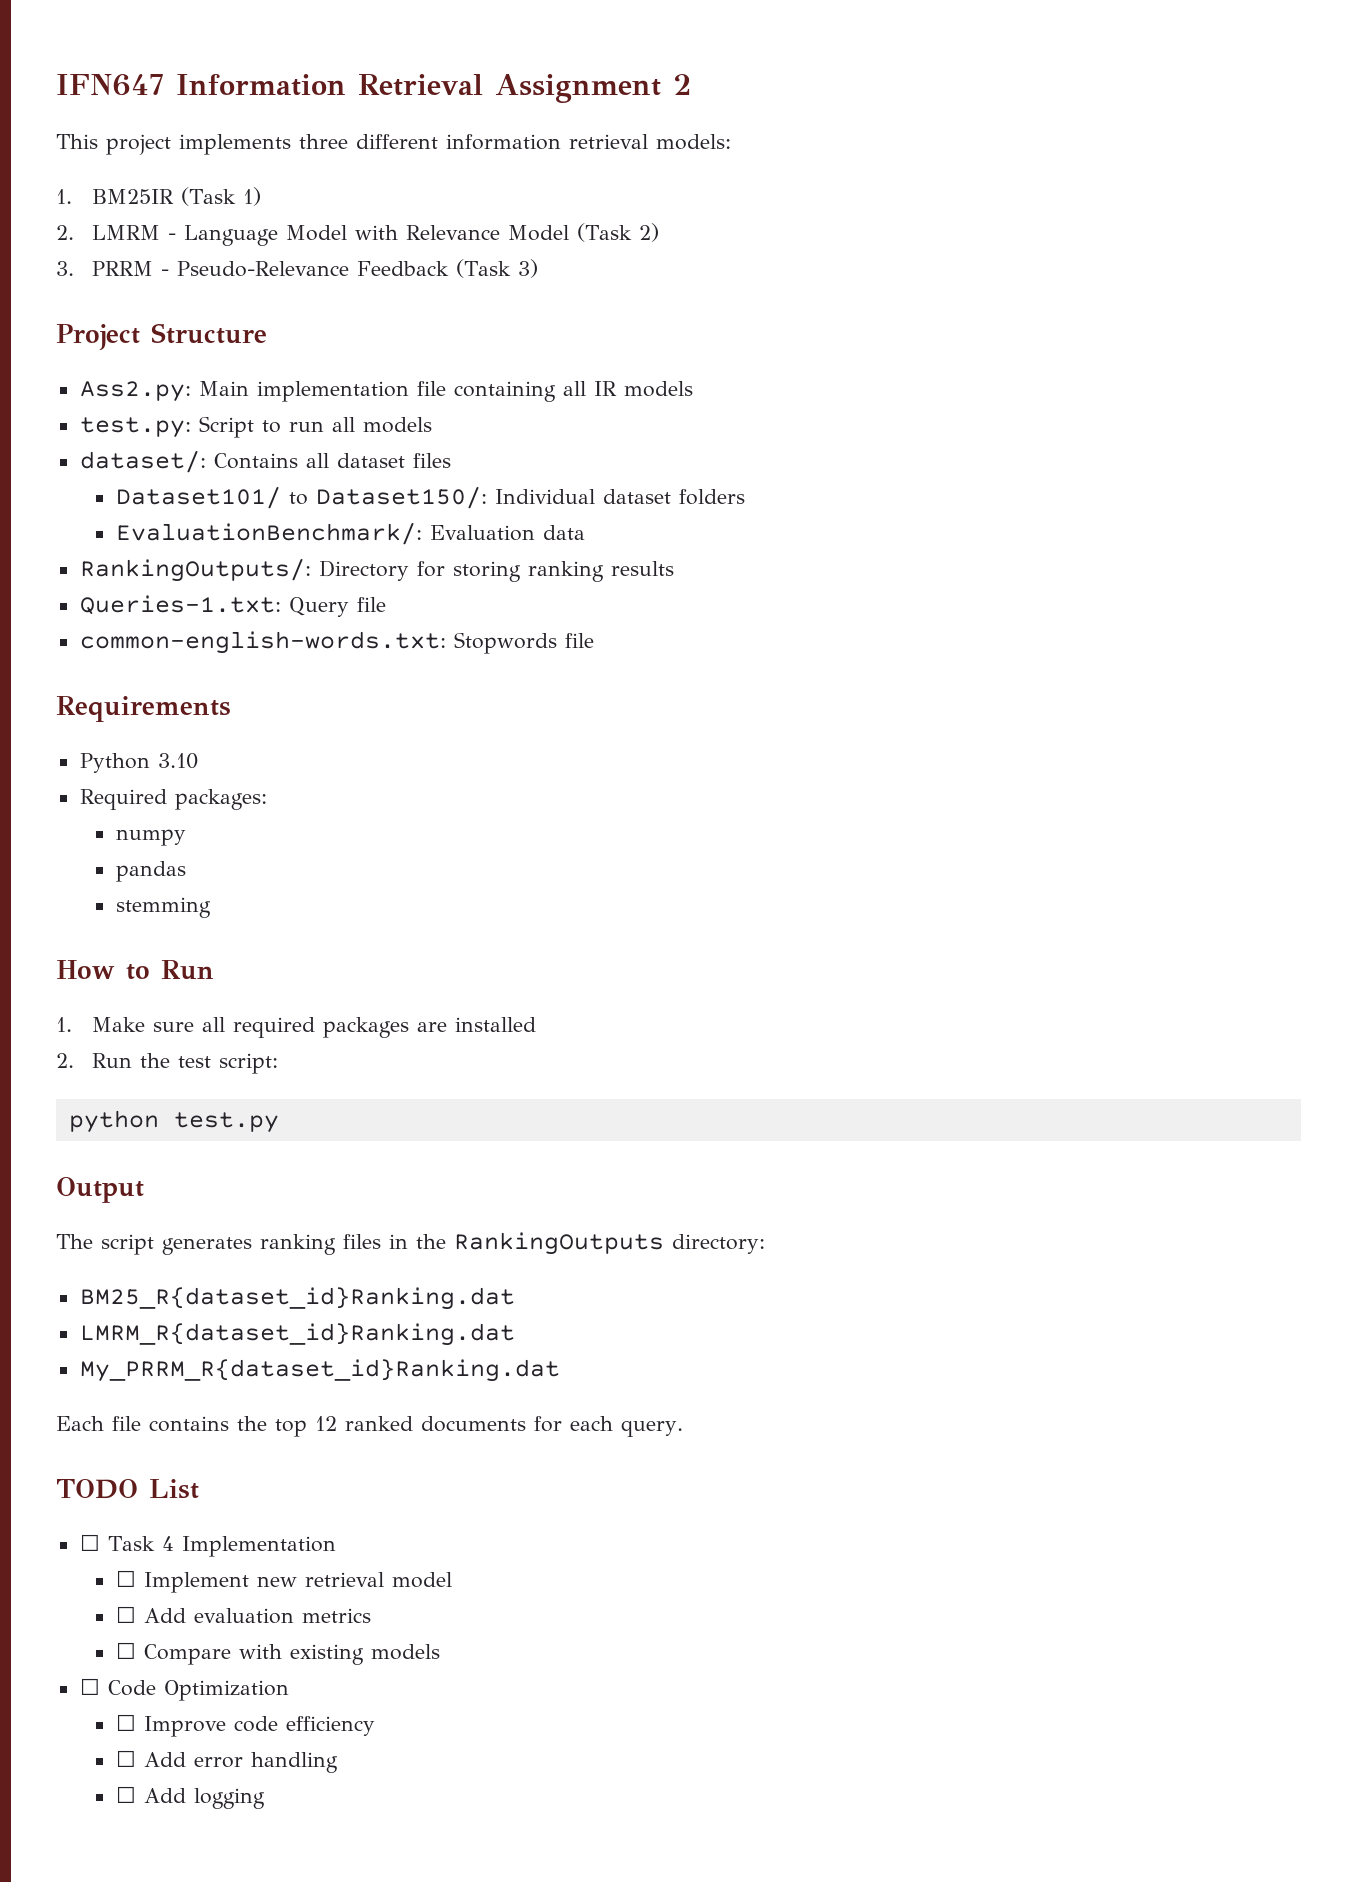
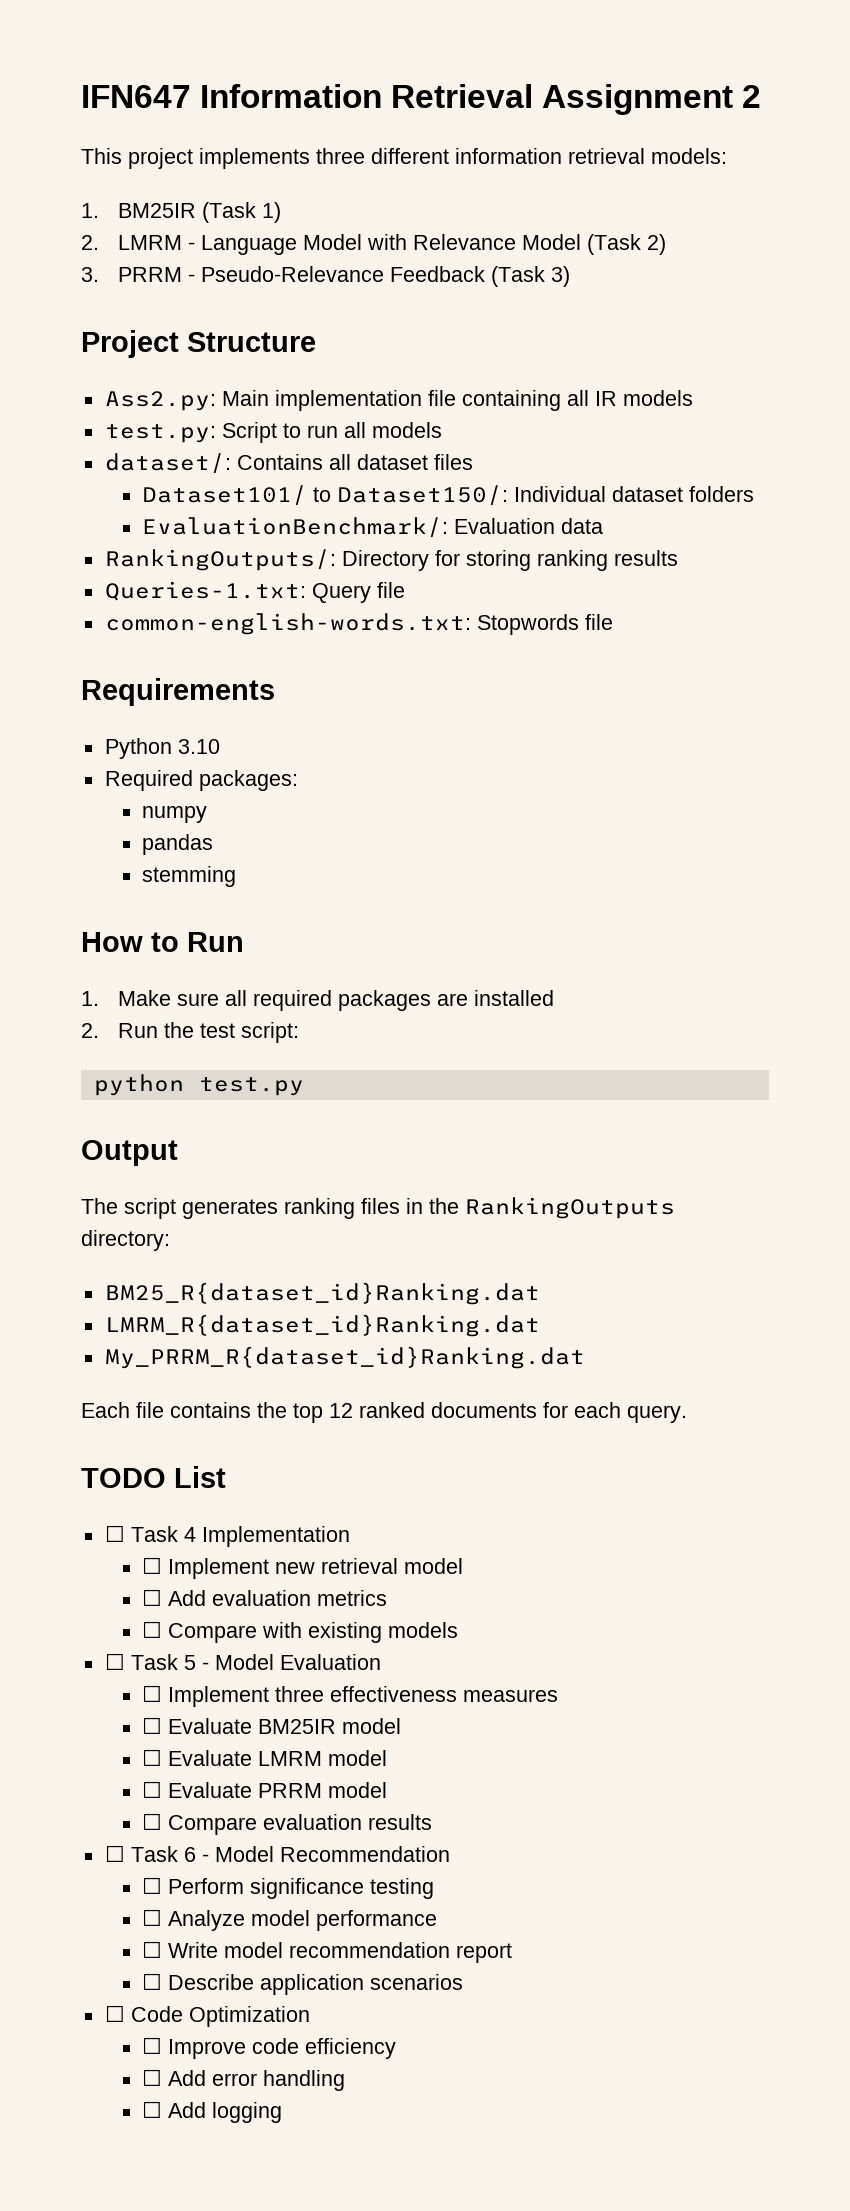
(440, 1652) none -> [104,1653,381,1670] [142,1685,559,1707] [142,1717,402,1734] [142,1749,388,1766] [142,1781,388,1798] [142,1813,433,1835] [104,1845,450,1862] [142,1877,435,1899] [142,1909,438,1931] [142,1941,513,1963] [142,1973,464,1995] // ☐ Task 5 - Model Evaluation // ☐ Implement three effectiveness measures // ☐ Evaluate BM25IR model // ☐ Evaluate LMRM model // ☐ Evaluate PRRM model // ☐ Compare evaluation results // ☐ Task 6 - Model Recommendation // ☐ Perform significance testing // ☐ Analyze model performance // ☐ Write model recommendation report // ☐ Describe application scenarios

